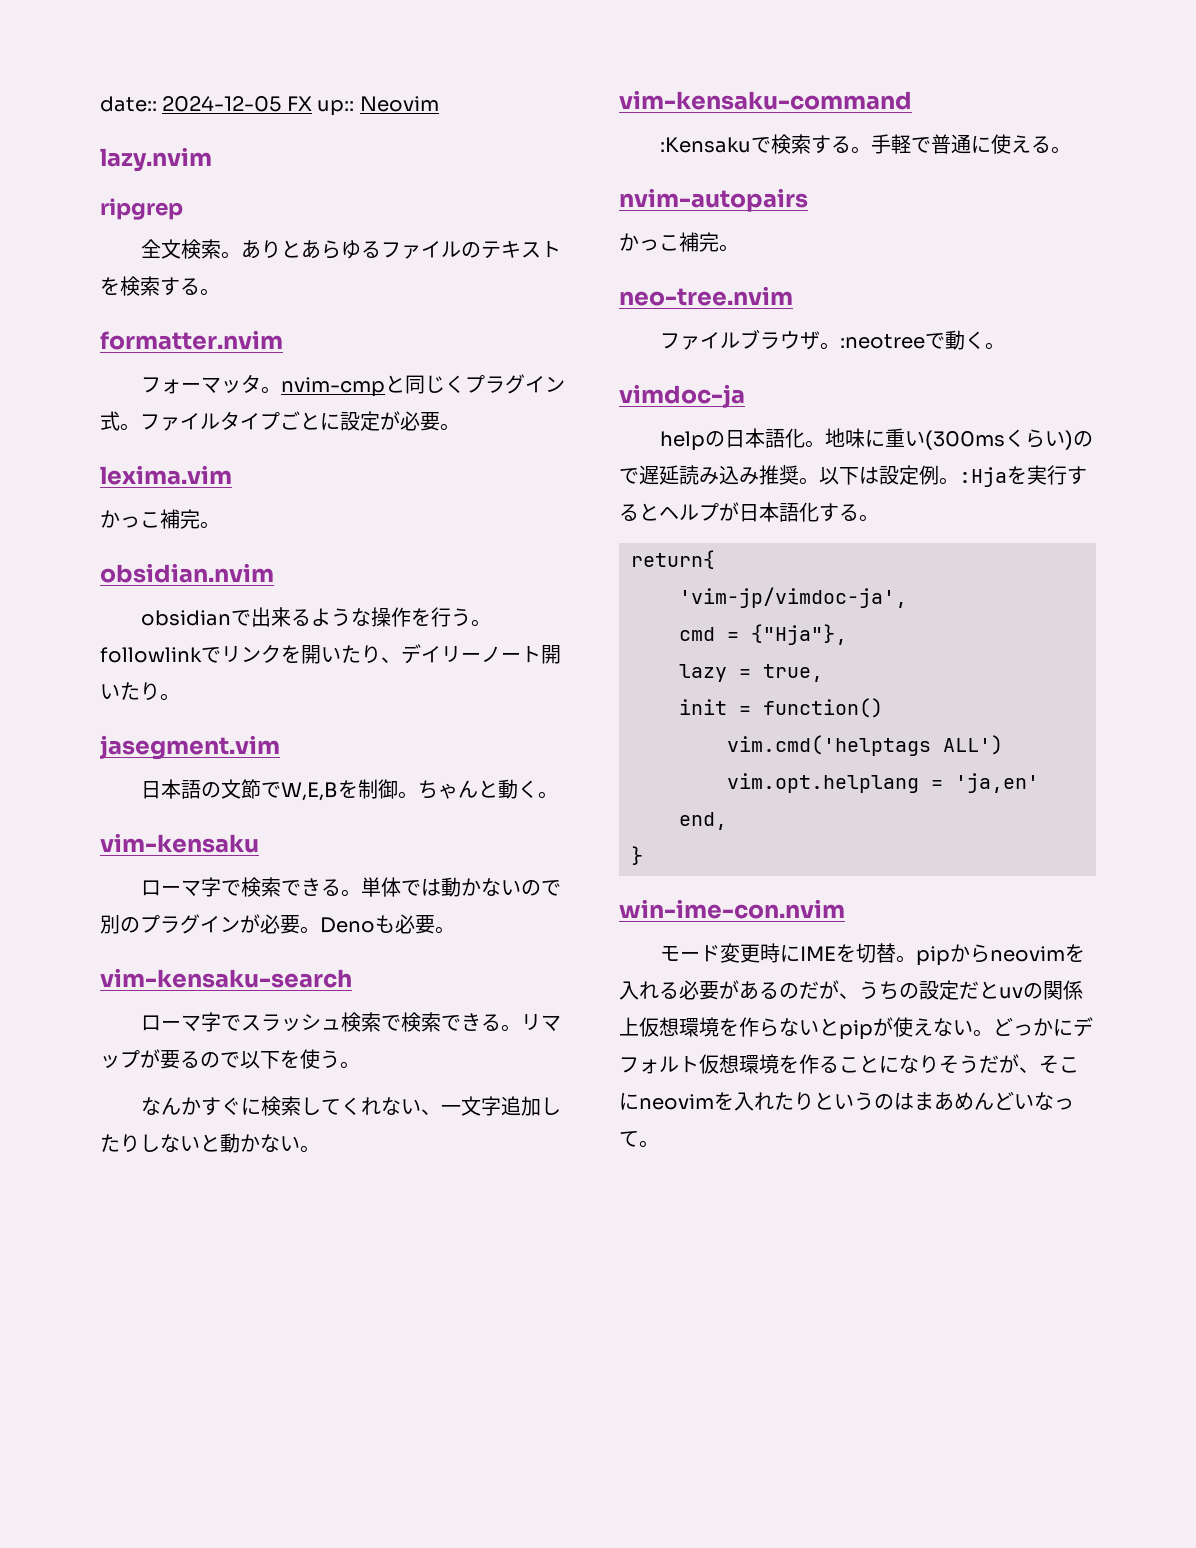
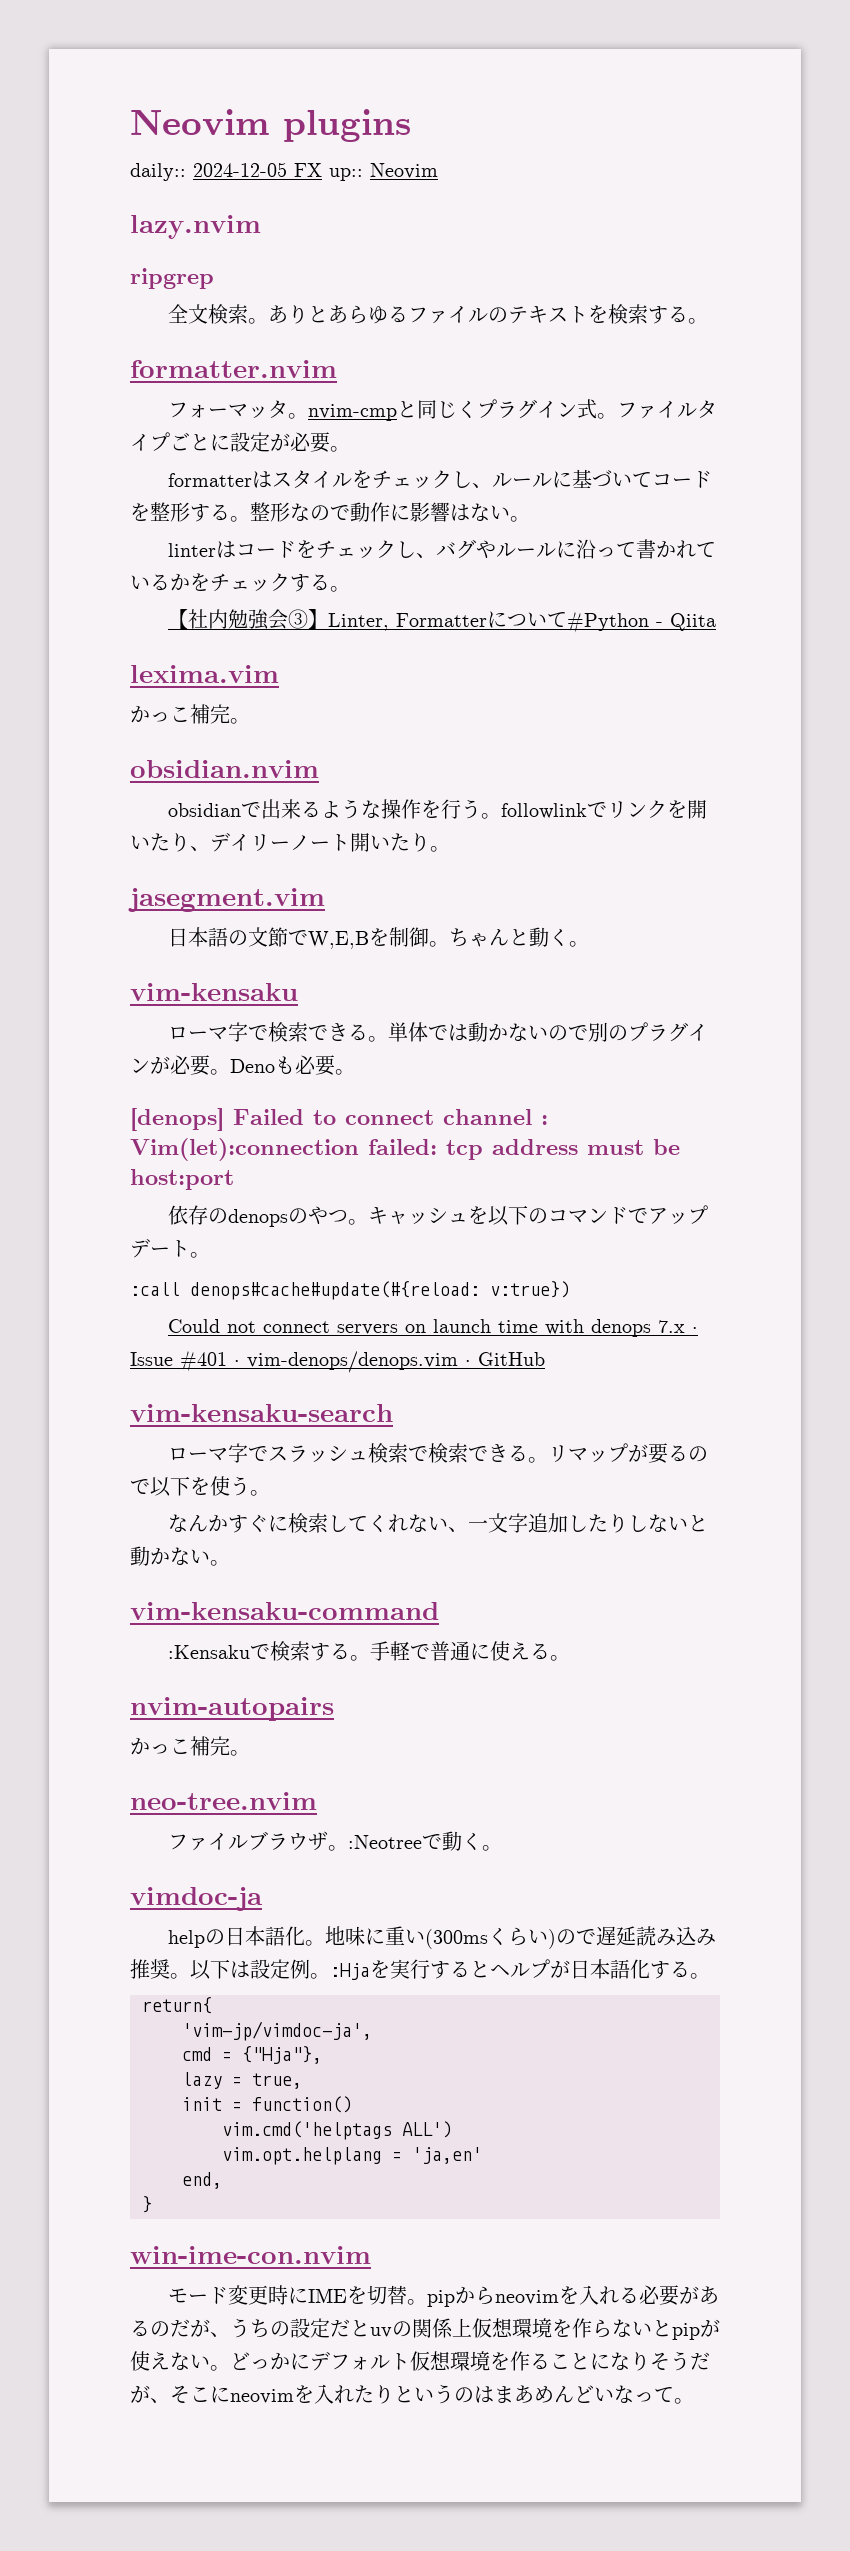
[100,96,157,112] date:: -> [130,109,411,142] [130,163,186,181] Neovim plugins // daily::
(460, 427) none -> [167,469,712,489] [130,502,530,522] [167,539,716,559] [130,573,350,592] [167,609,716,633] // formatterはスタイルをチェックし、ルールに基づいてコードを整形する。整形なので動作に影響はない。 // linterはコードをチェックし、バグやルールに沿って書かれているかをチェックする。 // 【社内勉強会③】Linter, Formatterについて#Python - Qiita
(455, 930) none -> [130,1108,548,1131] [130,1138,680,1161] [130,1169,234,1190] [167,1205,708,1227] [130,1238,210,1258] [130,1281,570,1300] [167,1319,698,1337] [130,1350,545,1373] // [denops] Failed to connect channel : Vim(let):connection failed: tcp address must be host:port // 依存のdenopsのやつ。キャッシュを以下のコマンドでアップデート。 // :call denops#cache#update(#{reload: v:true}) // Could not connect servers on launch time with denops 7.x · Issue #401 · vim-denops/denops.vim · GitHub
[839,334,925,349] :neotree -> [347,1835,422,1849] :Neotree

